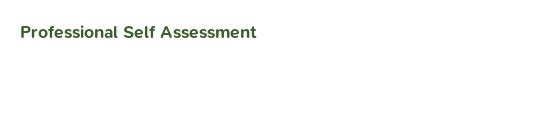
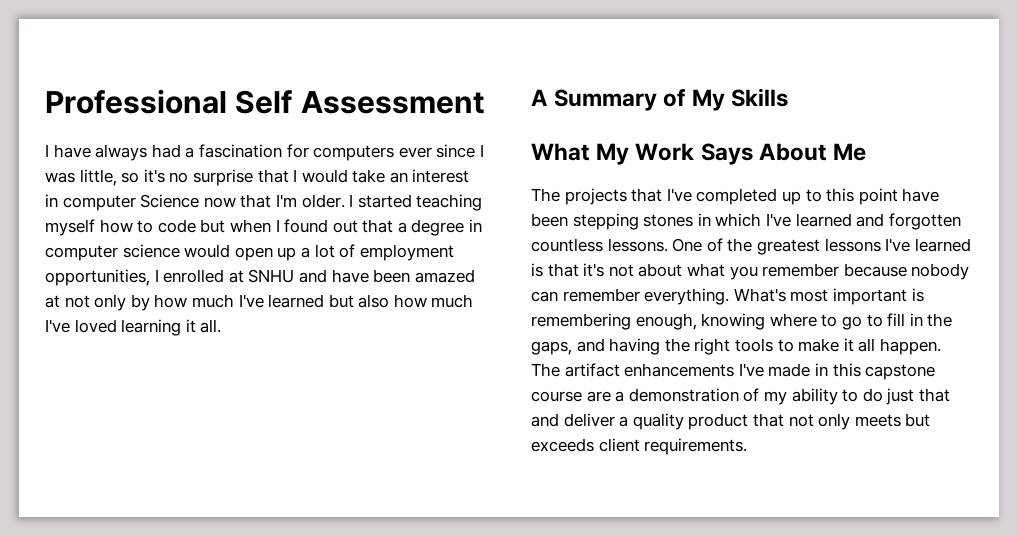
(257, 32) none -> [45,144,484,161] [45,169,470,186] [45,194,483,211] [45,219,483,236] [45,244,454,261] [45,269,475,286] [45,294,474,311] [45,319,222,336] [531,88,788,111] [531,143,867,165] [531,188,940,205] [531,213,961,230] [531,238,971,255] [531,263,970,280] [531,288,924,305] [531,313,953,330] [531,338,941,355] [531,363,936,380] [531,388,950,405] [531,413,931,430] [531,438,748,455] // I have always had a fascination for computers ever since I was little, so it's no surprise that I would take an interest in computer Science now that I'm older. I started teaching myself how to code but when I found out that a degree in computer science would open up a lot of employment opportunities, I enrolled at SNHU and have been amazed at not only by how much I've learned but also how much I've loved learning it all. // A Summary of My Skills // What My Work Says About Me // The projects that I've completed up to this point have been stepping stones in which I've learned and forgotten countless lessons. One of the greatest lessons I've learned is that it's not about what you remember because nobody can remember everything. What's most important is remembering enough, knowing where to go to fill in the gaps, and having the right tools to make it all happen. The artifact enhancements I've made in this capstone course are a demonstration of my ability to do just that and deliver a quality product that not only meets but exceeds client requirements.

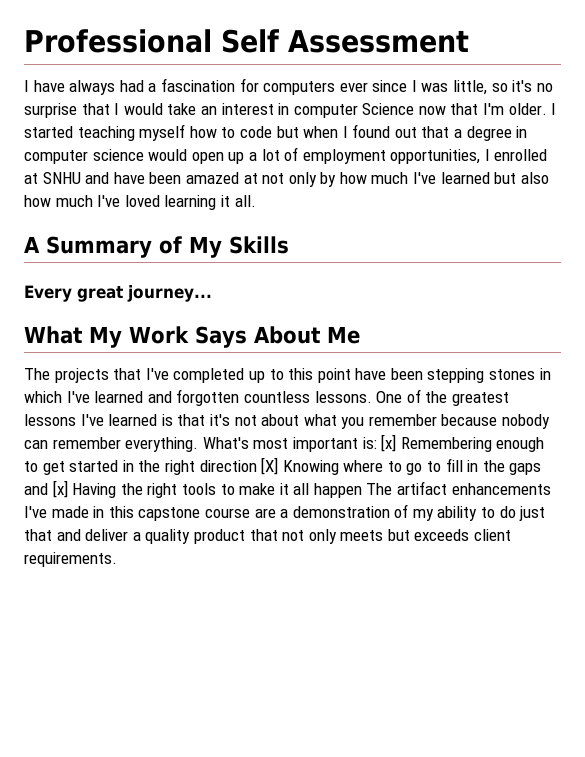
(788, 97) none -> [24,285,212,302] // Every great journey...
[911,288,924,302] [531,313,766,330] is remembering enough, knowing -> [362,434,545,452] [24,457,339,475] is: [x] Remembering enough to get started in the right direction [X] Knowing
[531,338,661,355] gaps, and having -> [509,463,542,475] [24,480,117,498] gaps and [x] Having
[879,338,941,355] happen. -> [313,483,362,498] happen

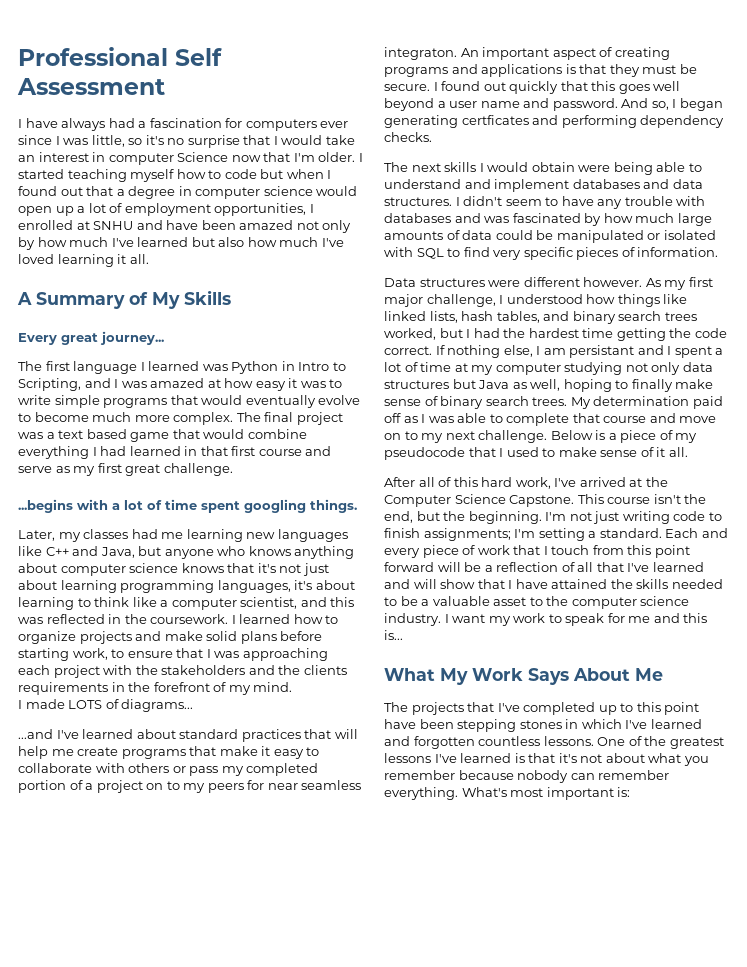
[243,173,258,184] at -> (294, 225) none
(212, 293) none -> [18,361,346,374] [18,378,343,391] [18,395,361,408] [18,412,343,425] [18,429,307,442] [18,446,332,459] [18,463,233,476] [18,499,357,513] [18,529,348,542] [18,546,355,559] [18,563,329,576] [18,580,355,593] [18,597,355,610] [18,614,339,624] [18,631,323,644] [18,648,328,661] [18,665,347,678] [18,682,293,695] [18,699,194,712] [18,729,358,742] [18,746,320,759] [18,763,319,776] [18,780,362,793] [384,47,670,60] [384,64,697,77] [384,81,681,94] [384,98,723,111] [384,115,725,128] [384,132,432,142] [384,162,702,175] [384,179,703,192] [384,196,706,209] [384,213,712,226] [384,230,716,243] [384,247,719,260] [384,277,713,290] [384,294,688,307] [384,311,697,324] [384,328,727,341] [384,345,724,358] [384,362,713,375] [384,379,714,392] [384,396,723,409] [384,413,717,426] [384,430,698,443] [384,447,688,460] [384,477,668,489] [384,494,707,507] [384,511,722,524] [384,528,728,541] [384,545,690,558] [384,562,704,572] [384,579,723,589] [384,596,690,609] [384,613,708,626] [384,630,403,640] // The first language I learned was Python in Intro to Scripting, and I was amazed at how easy it was to write simple programs that would eventually evolve to become much more complex. The final project was a text based game that would combine everything I had learned in that first course and serve as my first great challenge. // ...begins with a lot of time spent googling things. // Later, my classes had me learning new languages like C++ and Java, but anyone who knows anything about computer science knows that it's not just about learning programming languages, it's about learning to think like a computer scientist, and this was reflected in the coursework. I learned how to organize projects and make solid plans before starting work, to ensure that I was approaching each project with the stakeholders and the clients requirements in the forefront of my mind. // I made LOTS of diagrams... // ...and I've learned about standard practices that will help me create programs that make it easy to collaborate with others or pass my completed portion of a project on to my peers for near seamless integraton. An important aspect of creating programs and applications is that they must be secure. I found out quickly that this goes well beyond a user name and password. And so, I began generating certficates and performing dependency checks. // The next skills I would obtain were being able to understand and implement databases and data structures. I didn't seem to have any trouble with databases and was fascinated by how much large amounts of data could be manipulated or isolated with SQL to find very specific pieces of information. // Data structures were different however. As my first major challenge, I understood how things like linked lists, hash tables, and binary search trees worked, but I had the hardest time getting the code correct. If nothing else, I am persistant and I spent a lot of time at my computer studying not only data structures but Java as well, hoping to finally make sense of binary search trees. My determination paid off as I was able to complete that course and move on to my next challenge. Below is a piece of my pseudocode that I used to make sense of it all. // After all of this hard work, I've arrived at the Computer Science Capstone. This course isn't the end, but the beginning. I'm not just writing code to finish assignments; I'm setting a standard. Each and every piece of work that I touch from this point forward will be a reflection of all that I've learned and will show that I have attained the skills needed to be a valuable asset to the computer science industry. I want my work to speak for me and this is...
[381,434,545,452] [24,457,542,475] [24,480,551,498] [24,504,546,521] [24,529,512,544] [24,552,117,567] [x] Remembering enough to get started in the right direction [X] Knowing where to go to fill in the gaps and [x] Having the right tools to make it all happen The artifact enhancements I've made in this capstone course are a demonstration of my ability to do just that and deliver a quality product that not only meets but exceeds client requirements. -> (631, 792) none

